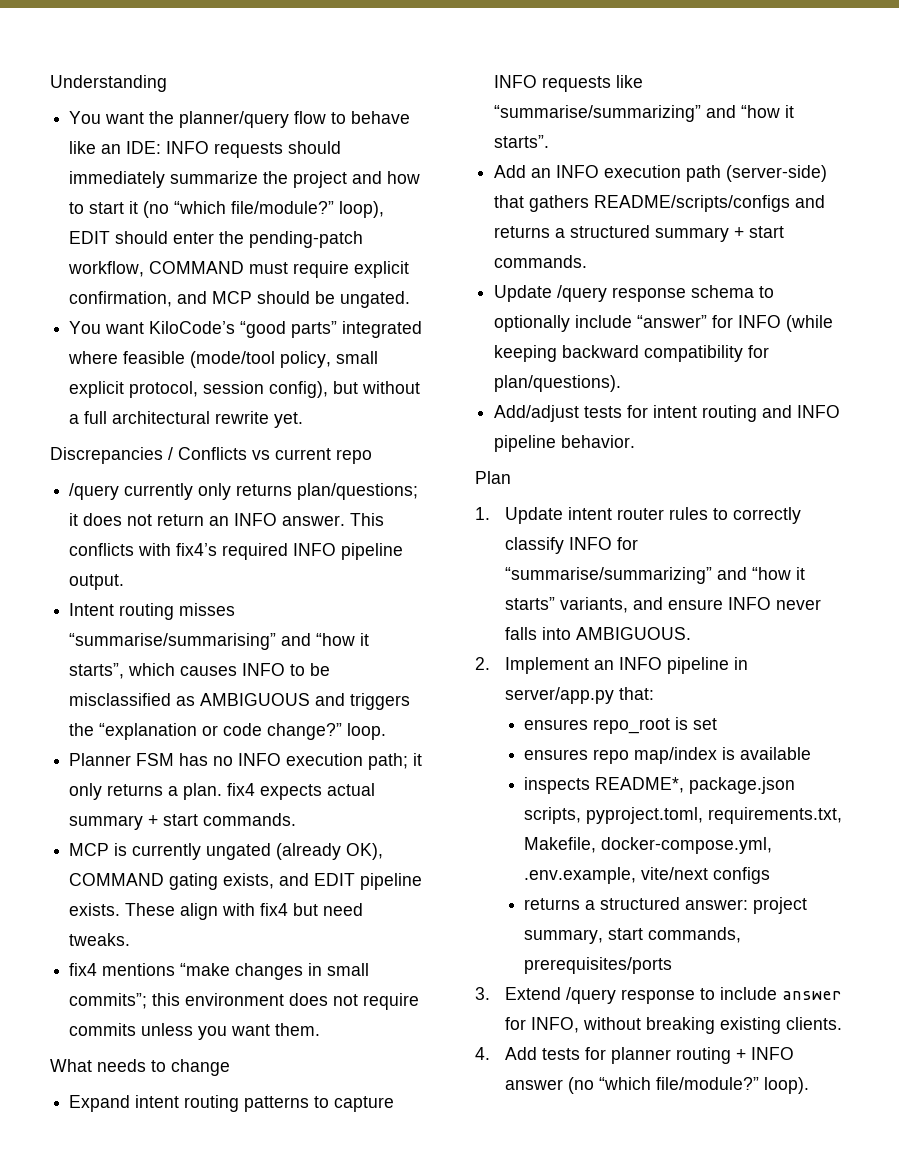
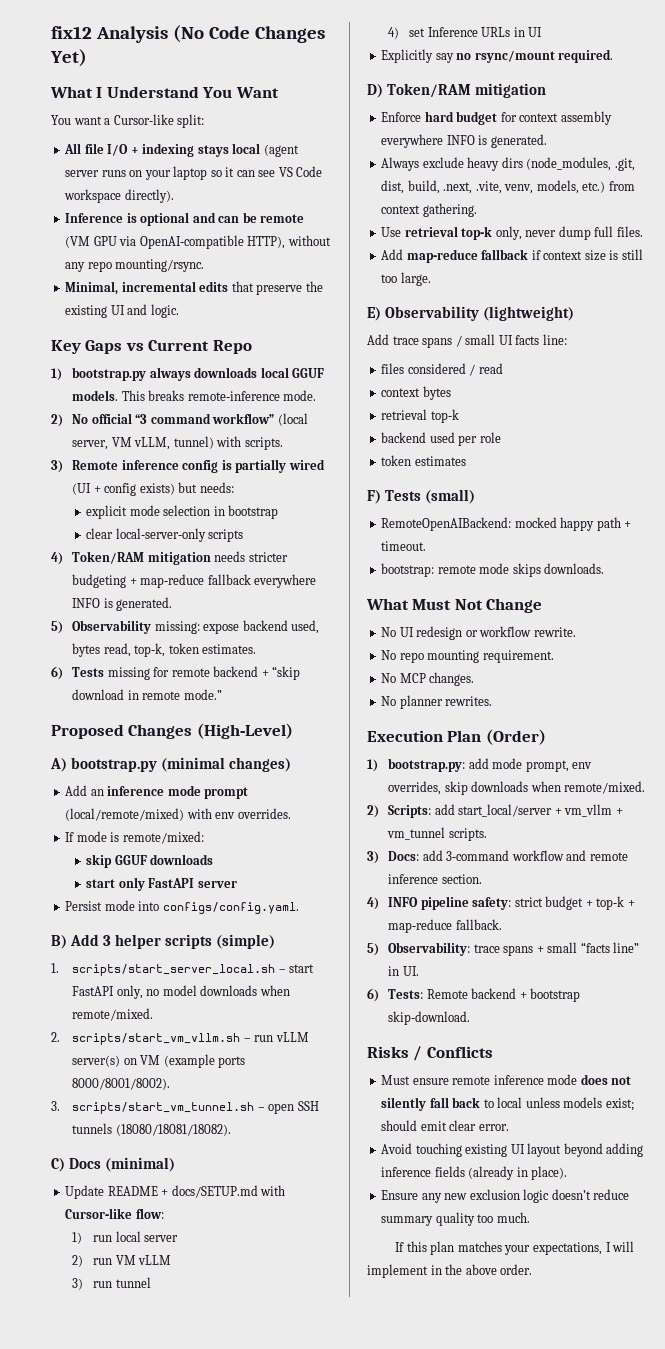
[50,75,167,92] [69,111,411,128] [69,141,342,158] [69,171,421,188] [69,201,385,218] [69,231,364,248] [68,261,410,278] [69,291,411,308] [69,321,423,338] [68,351,379,368] [69,381,421,398] [69,411,304,428] [50,447,372,464] [69,483,419,500] [69,513,385,526] [69,543,404,560] [69,574,125,590] [69,603,236,620] [69,633,370,650] [69,663,331,679] [69,693,411,710] [69,723,387,740] [69,753,423,770] [69,783,376,800] [69,813,297,830] [69,843,384,860] [69,873,423,890] [69,903,364,920] [69,933,131,946] [69,963,370,980] [69,993,420,1010] [69,1023,321,1040] [50,1059,230,1076] [69,1095,395,1112] [494,75,644,92] [494,105,795,122] [494,135,550,148] [494,165,828,182] [494,195,826,212] [494,225,785,242] [494,255,588,268] [494,285,775,302] [494,315,834,332] [494,345,770,362] [494,375,622,392] [494,405,841,422] [494,435,636,452] [475,471,511,484] [475,507,802,524] [505,537,639,554] [505,567,806,584] [505,597,822,613] [505,627,692,640] [475,657,749,674] [505,687,655,704] [524,717,718,734] [524,747,812,764] [524,777,796,794] [524,807,843,824] [524,837,773,854] [524,867,771,884] [524,897,808,914] [524,927,742,944] [524,957,673,974] [475,987,843,1004] [505,1017,843,1034] [475,1047,795,1064] [505,1077,810,1094] Understanding // You want the planner/query flow to behave like an IDE: INFO requests should immediately summarize the project and how to start it (no “which file/module?” loop), EDIT should enter the pending‑patch workflow, COMMAND must require explicit confirmation, and MCP should be ungated. // You want KiloCode’s “good parts” integrated where feasible (mode/tool policy, small explicit protocol, session config), but without a full architectural rewrite yet. // Discrepancies / Conflicts vs current repo // /query currently only returns plan/questions; it does not return an INFO answer. This conflicts with fix4’s required INFO pipeline output. // Intent routing misses “summarise/summarising” and “how it starts”, which causes INFO to be misclassified as AMBIGUOUS and triggers the “explanation or code change?” loop. // Planner FSM has no INFO execution path; it only returns a plan. fix4 expects actual summary + start commands. // MCP is currently ungated (already OK), COMMAND gating exists, and EDIT pipeline exists. These align with fix4 but need tweaks. // fix4 mentions “make changes in small commits”; this environment does not require commits unless you want them. // What needs to change // Expand intent routing patterns to capture INFO requests like “summarise/summarizing” and “how it starts”. // Add an INFO execution path (server-side) that gathers README/scripts/configs and returns a structured summary + start commands. // Update /query response schema to optionally include “answer” for INFO (while keeping backward compatibility for plan/questions). // Add/adjust tests for intent routing and INFO pipeline behavior. // Plan // 1. Update intent router rules to correctly classify INFO for “summarise/summarizing” and “how it starts” variants, and ensure INFO never falls into AMBIGUOUS. // 2. Implement an INFO pipeline in server/app.py that: // ensures repo_root is set // ensures repo map/index is available // inspects README*, package.json scripts, pyproject.toml, requirements.txt, Makefile, docker-compose.yml, .env.example, vite/next configs // returns a structured answer: project summary, start commands, prerequisites/ports // 3. Extend /query response to include answer for INFO, without breaking existing clients. // 4. Add tests for planner routing + INFO answer (no “which file/module?” loop). -> [51,25,325,43] [50,49,87,67] [50,86,279,98] [51,114,205,128] [64,143,299,157] [65,166,323,180] [64,189,174,203] [65,212,305,226] [65,235,331,249] [65,259,205,272] [65,281,323,295] [65,304,179,318] [51,340,252,354] [51,367,325,381] [72,390,317,401] [51,413,308,427] [72,436,283,450] [51,459,325,473] [72,482,234,496] [86,505,279,519] [86,528,244,542] [51,551,288,565] [72,574,317,588] [72,597,173,611] [51,620,320,634] [72,643,257,657] [51,666,301,680] [72,689,222,700] [51,723,293,739] [50,757,291,772] [65,785,249,799] [65,808,291,821] [65,831,204,844] [86,854,214,868] [86,877,237,891] [65,900,299,914] [51,934,275,949] [51,963,315,976] [72,985,290,999] [72,1008,154,1021] [51,1032,309,1045] [72,1054,246,1068] [72,1078,171,1090] [51,1101,319,1114] [72,1123,231,1136] [51,1157,175,1172] [65,1185,286,1199] [65,1208,164,1219] [72,1231,179,1244] [72,1255,172,1267] [72,1277,151,1290] [388,27,543,39] [381,49,614,63] [367,83,546,98] [381,111,612,125] [381,134,547,148] [381,157,635,171] [381,180,635,194] [381,203,477,217] [381,226,643,240] [381,249,643,263] [381,272,431,286] [367,306,574,321] [367,334,567,348] [381,363,503,376] [381,386,451,400] [381,409,459,423] [381,432,501,446] [381,455,466,466] [367,489,475,504] [381,517,632,531] [381,541,427,551] [381,563,605,577] [366,598,543,613] [381,626,576,640] [381,650,554,663] [381,672,475,686] [381,695,493,709] [367,729,546,745] [367,758,593,772] [388,781,646,795] [367,804,623,818] [387,827,487,841] [367,850,628,864] [388,874,482,884] [367,896,635,910] [388,919,502,933] [367,942,640,956] [388,966,419,976] [367,988,581,1002] [388,1011,471,1025] [367,1046,493,1061] [381,1074,632,1085] [381,1097,634,1111] [381,1120,509,1131] [381,1143,644,1157] [381,1166,568,1180] [381,1189,630,1203] [381,1212,530,1226] [395,1241,635,1255] [367,1264,533,1278] fix12 Analysis (No Code Changes Yet) // What I Understand You Want // You want a Cursor‑like split: // All file I/O + indexing stays local (agent server runs on your laptop so it can see VS Code workspace directly). // Inference is optional and can be remote (VM GPU via OpenAI‑compatible HTTP), without any repo mounting/rsync. // Minimal, incremental edits that preserve the existing UI and logic. // Key Gaps vs Current Repo // 1) bootstrap.py always downloads local GGUF models. This breaks remote‑inference mode. // 2) No official “3 command workflow” (local server, VM vLLM, tunnel) with scripts. // 3) Remote inference config is partially wired (UI + config exists) but needs: // explicit mode selection in bootstrap // clear local‑server‑only scripts // 4) Token/RAM mitigation needs stricter budgeting + map‑reduce fallback everywhere INFO is generated. // 5) Observability missing: expose backend used, bytes read, top‑k, token estimates. // 6) Tests missing for remote backend + “skip download in remote mode.” // Proposed Changes (High‑Level) // A) bootstrap.py (minimal changes) // Add an inference mode prompt (local/remote/mixed) with env overrides. // If mode is remote/mixed: // skip GGUF downloads // start only FastAPI server // Persist mode into configs/config.yaml. // B) Add 3 helper scripts (simple) // 1. scripts/start_server_local.sh – start FastAPI only, no model downloads when remote/mixed. // 2. scripts/start_vm_vllm.sh – run vLLM server(s) on VM (example ports 8000/8001/8002). // 3. scripts/start_vm_tunnel.sh – open SSH tunnels (18080/18081/18082). // C) Docs (minimal) // Update README + docs/SETUP.md with Cursor‑like flow: // 1) run local server // 2) run VM vLLM // 3) run tunnel // 4) set Inference URLs in UI // Explicitly say no rsync/mount required. // D) Token/RAM mitigation // Enforce hard budget for context assembly everywhere INFO is generated. // Always exclude heavy dirs (node_modules, .git, dist, build, .next, .vite, venv, models, etc.) from context gathering. // Use retrieval top‑k only, never dump full files. // Add map‑reduce fallback if context size is still too large. // E) Observability (lightweight) // Add trace spans / small UI facts line: // files considered / read // context bytes // retrieval top‑k // backend used per role // token estimates // F) Tests (small) // RemoteOpenAIBackend: mocked happy path + timeout. // bootstrap: remote mode skips downloads. // What Must Not Change // No UI redesign or workflow rewrite. // No repo mounting requirement. // No MCP changes. // No planner rewrites. // Execution Plan (Order) // 1) bootstrap.py: add mode prompt, env overrides, skip downloads when remote/mixed. // 2) Scripts: add start_local/server + vm_vllm + vm_tunnel scripts. // 3) Docs: add 3‑command workflow and remote inference section. // 4) INFO pipeline safety: strict budget + top‑k + map‑reduce fallback. // 5) Observability: trace spans + small “facts line” in UI. // 6) Tests: Remote backend + bootstrap skip‑download. // Risks / Conflicts // Must ensure remote inference mode does not silently fall back to local unless models exist; should emit clear error. // Avoid touching existing UI layout beyond adding inference fields (already in place). // Ensure any new exclusion logic doesn’t reduce summary quality too much. // If this plan matches your expectations, I will implement in the above order.

